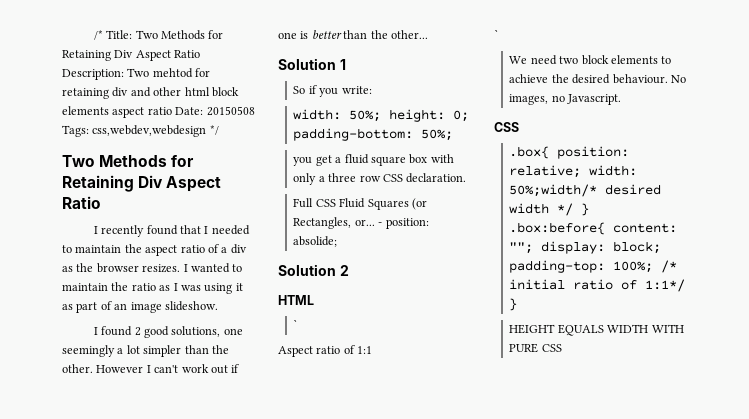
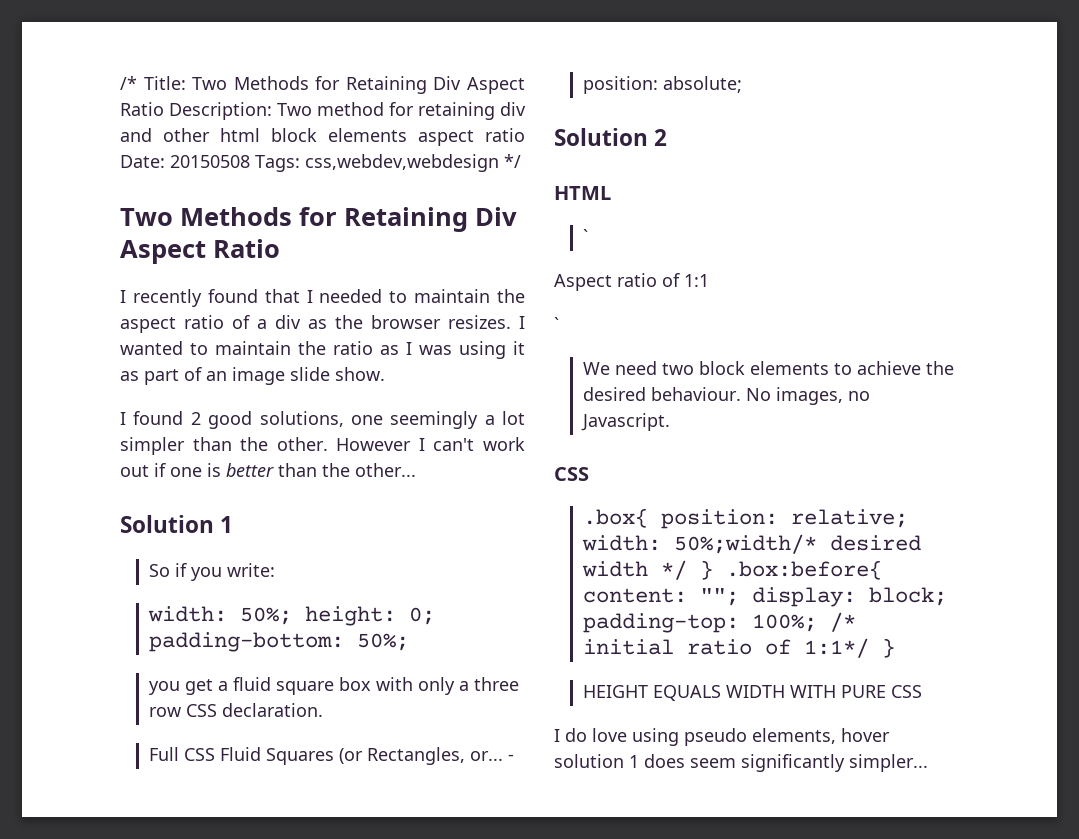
[152,68,193,78] mehtod -> [317,102,384,116] method
[164,301,218,311] slideshow. -> [290,367,385,381] slide show.
[293,236,338,247] absolide; -> [663,76,743,93] absolute;
(562, 348) none -> [554,728,890,746] [554,754,928,772] // I do love using pseudo elements, hover solution 1 does seem significantly simpler...

